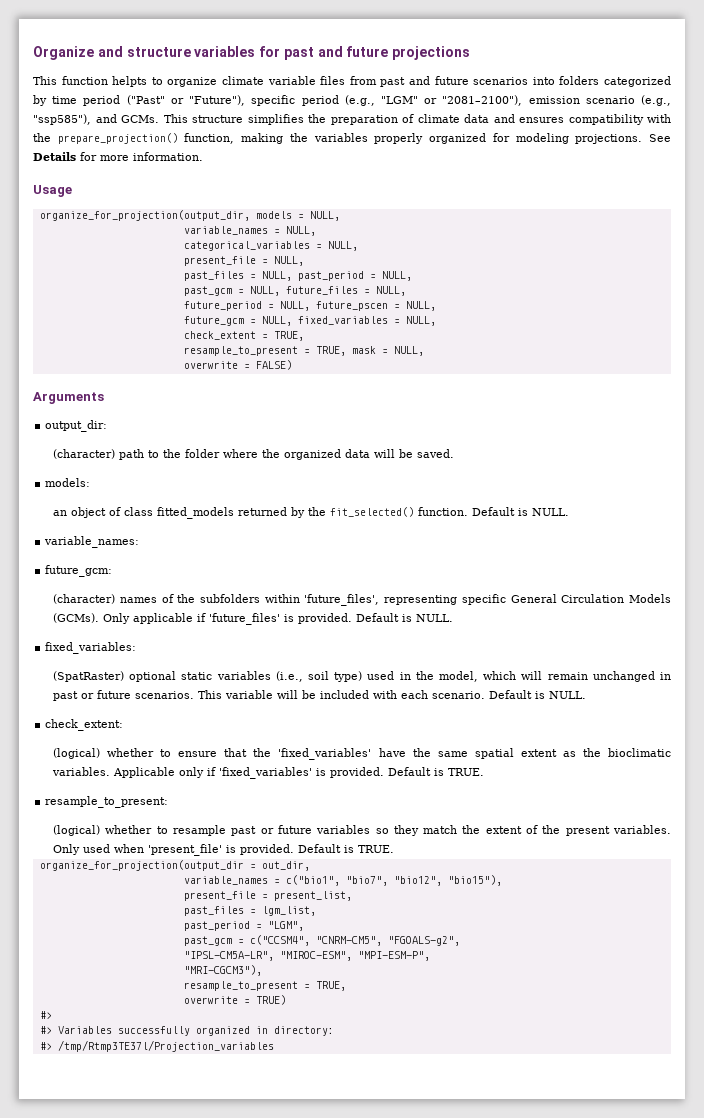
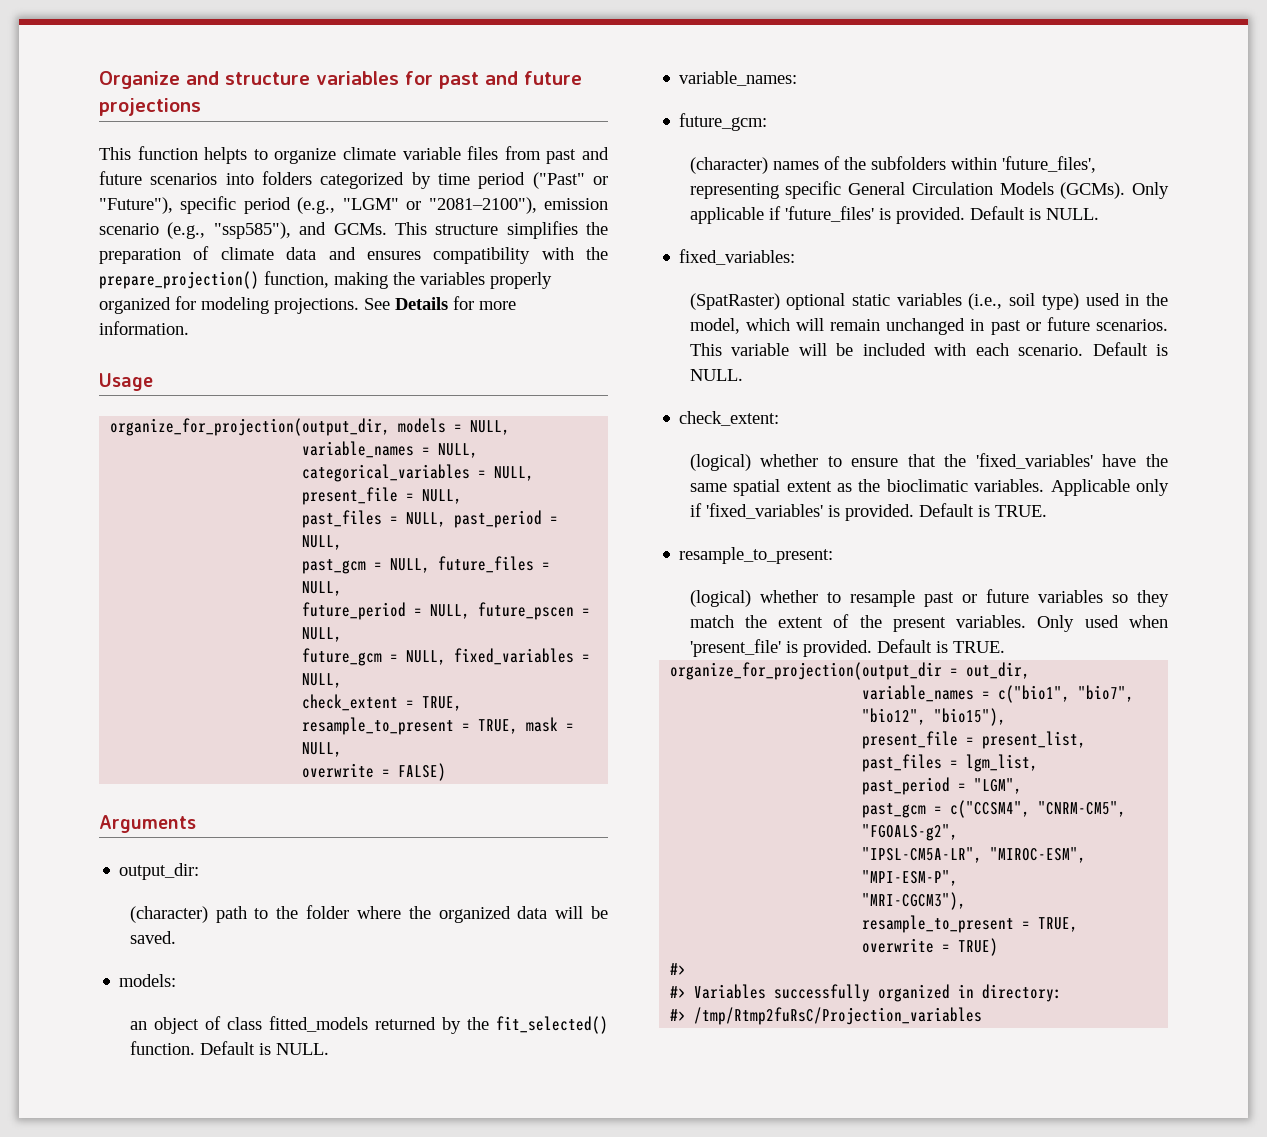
[57,1040,274,1052] /tmp/Rtmp3TE37l/Projection_variables -> [694,1007,983,1025] /tmp/Rtmp2fuRsC/Projection_variables

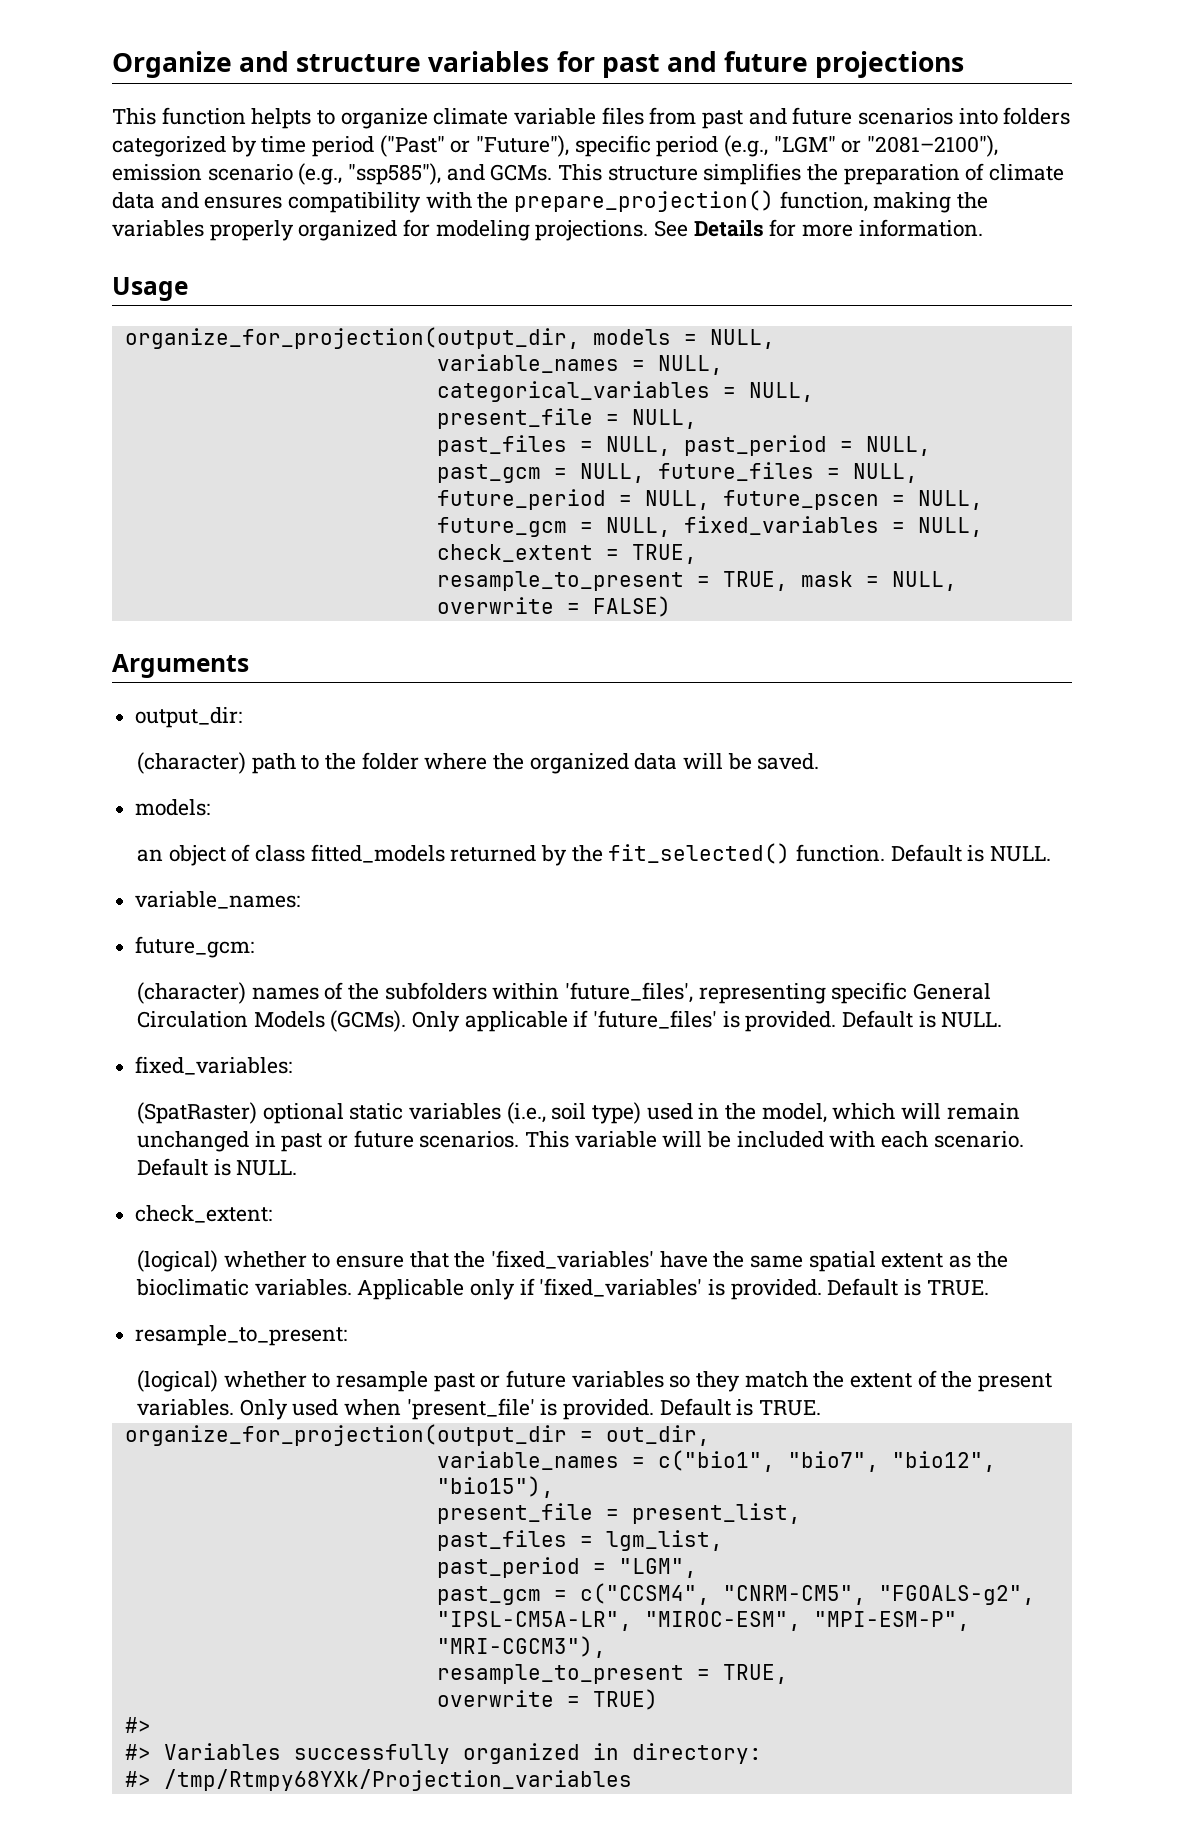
[694,1007,983,1025] /tmp/Rtmp2fuRsC/Projection_variables -> [163,1769,632,1791] /tmp/Rtmpy68YXk/Projection_variables

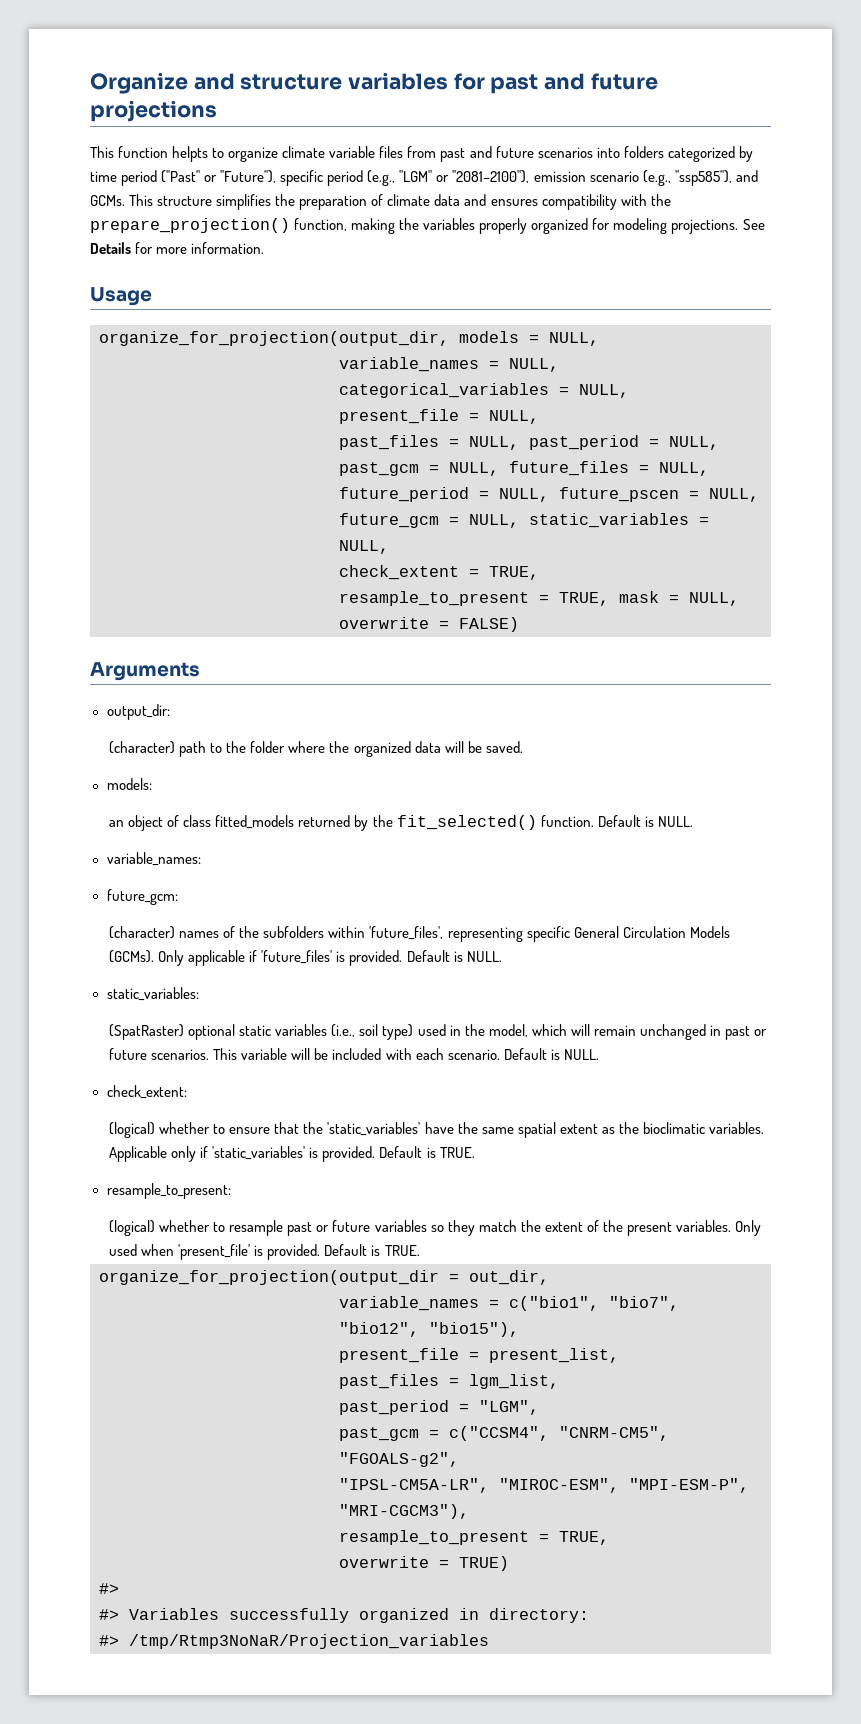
[683,516,879,535] fixed_variables -> [529,513,689,528] static_variables
[135,1056,293,1075] fixed_variables: -> [106,987,199,1001] static_variables:
[491,1250,655,1269] 'fixed_variables' -> [327,1122,421,1136] 'static_variables'
[539,1278,703,1297] 'fixed_variables' -> [212,1146,306,1160] 'static_variables'
[163,1769,632,1791] /tmp/Rtmpy68YXk/Projection_variables -> [129,1634,489,1649] /tmp/Rtmp3NoNaR/Projection_variables

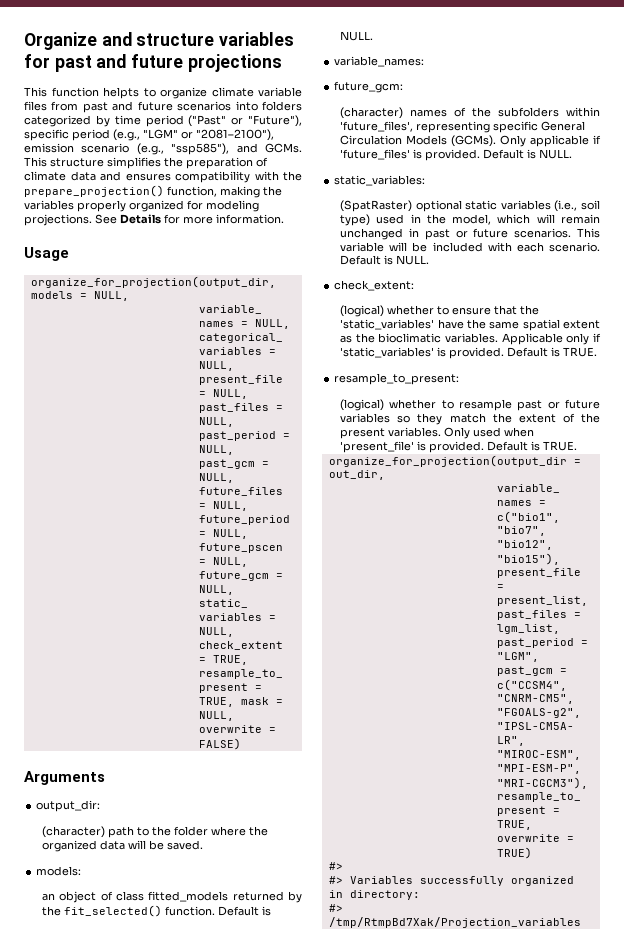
[129,1634,489,1649] /tmp/Rtmp3NoNaR/Projection_variables -> [328,917,581,928] /tmp/RtmpBd7Xak/Projection_variables

